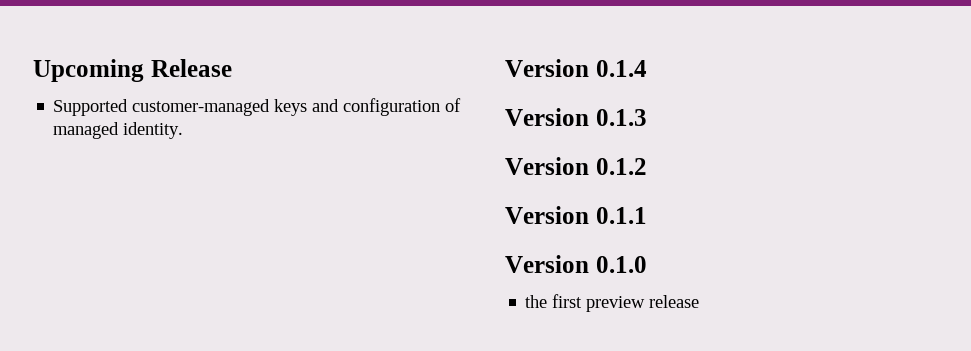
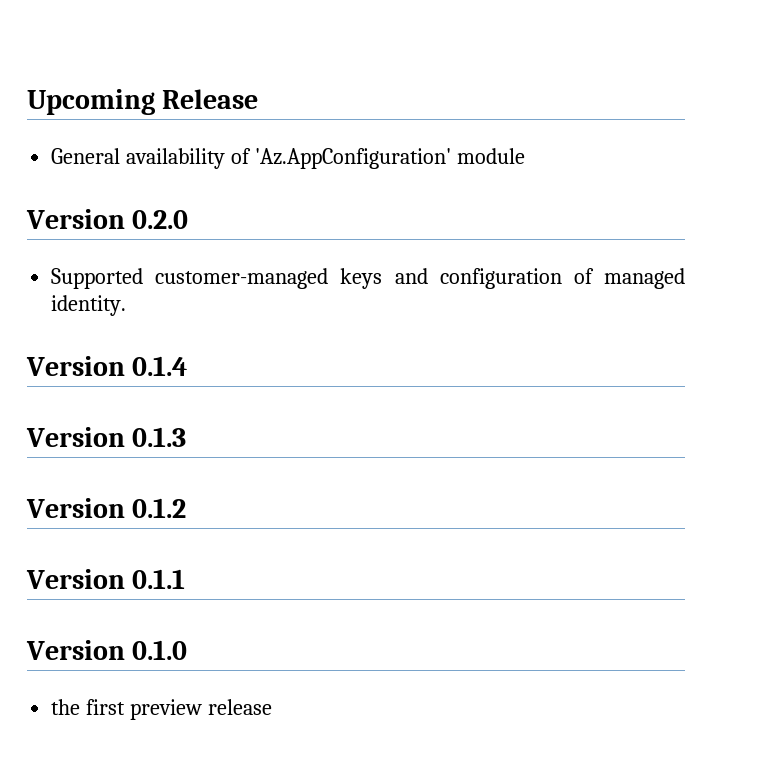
(232, 68) none -> [51,148,525,169] [26,209,189,229] // General availability of 'Az.AppConfiguration' module // Version 0.2.0

